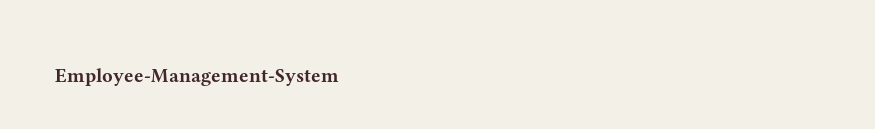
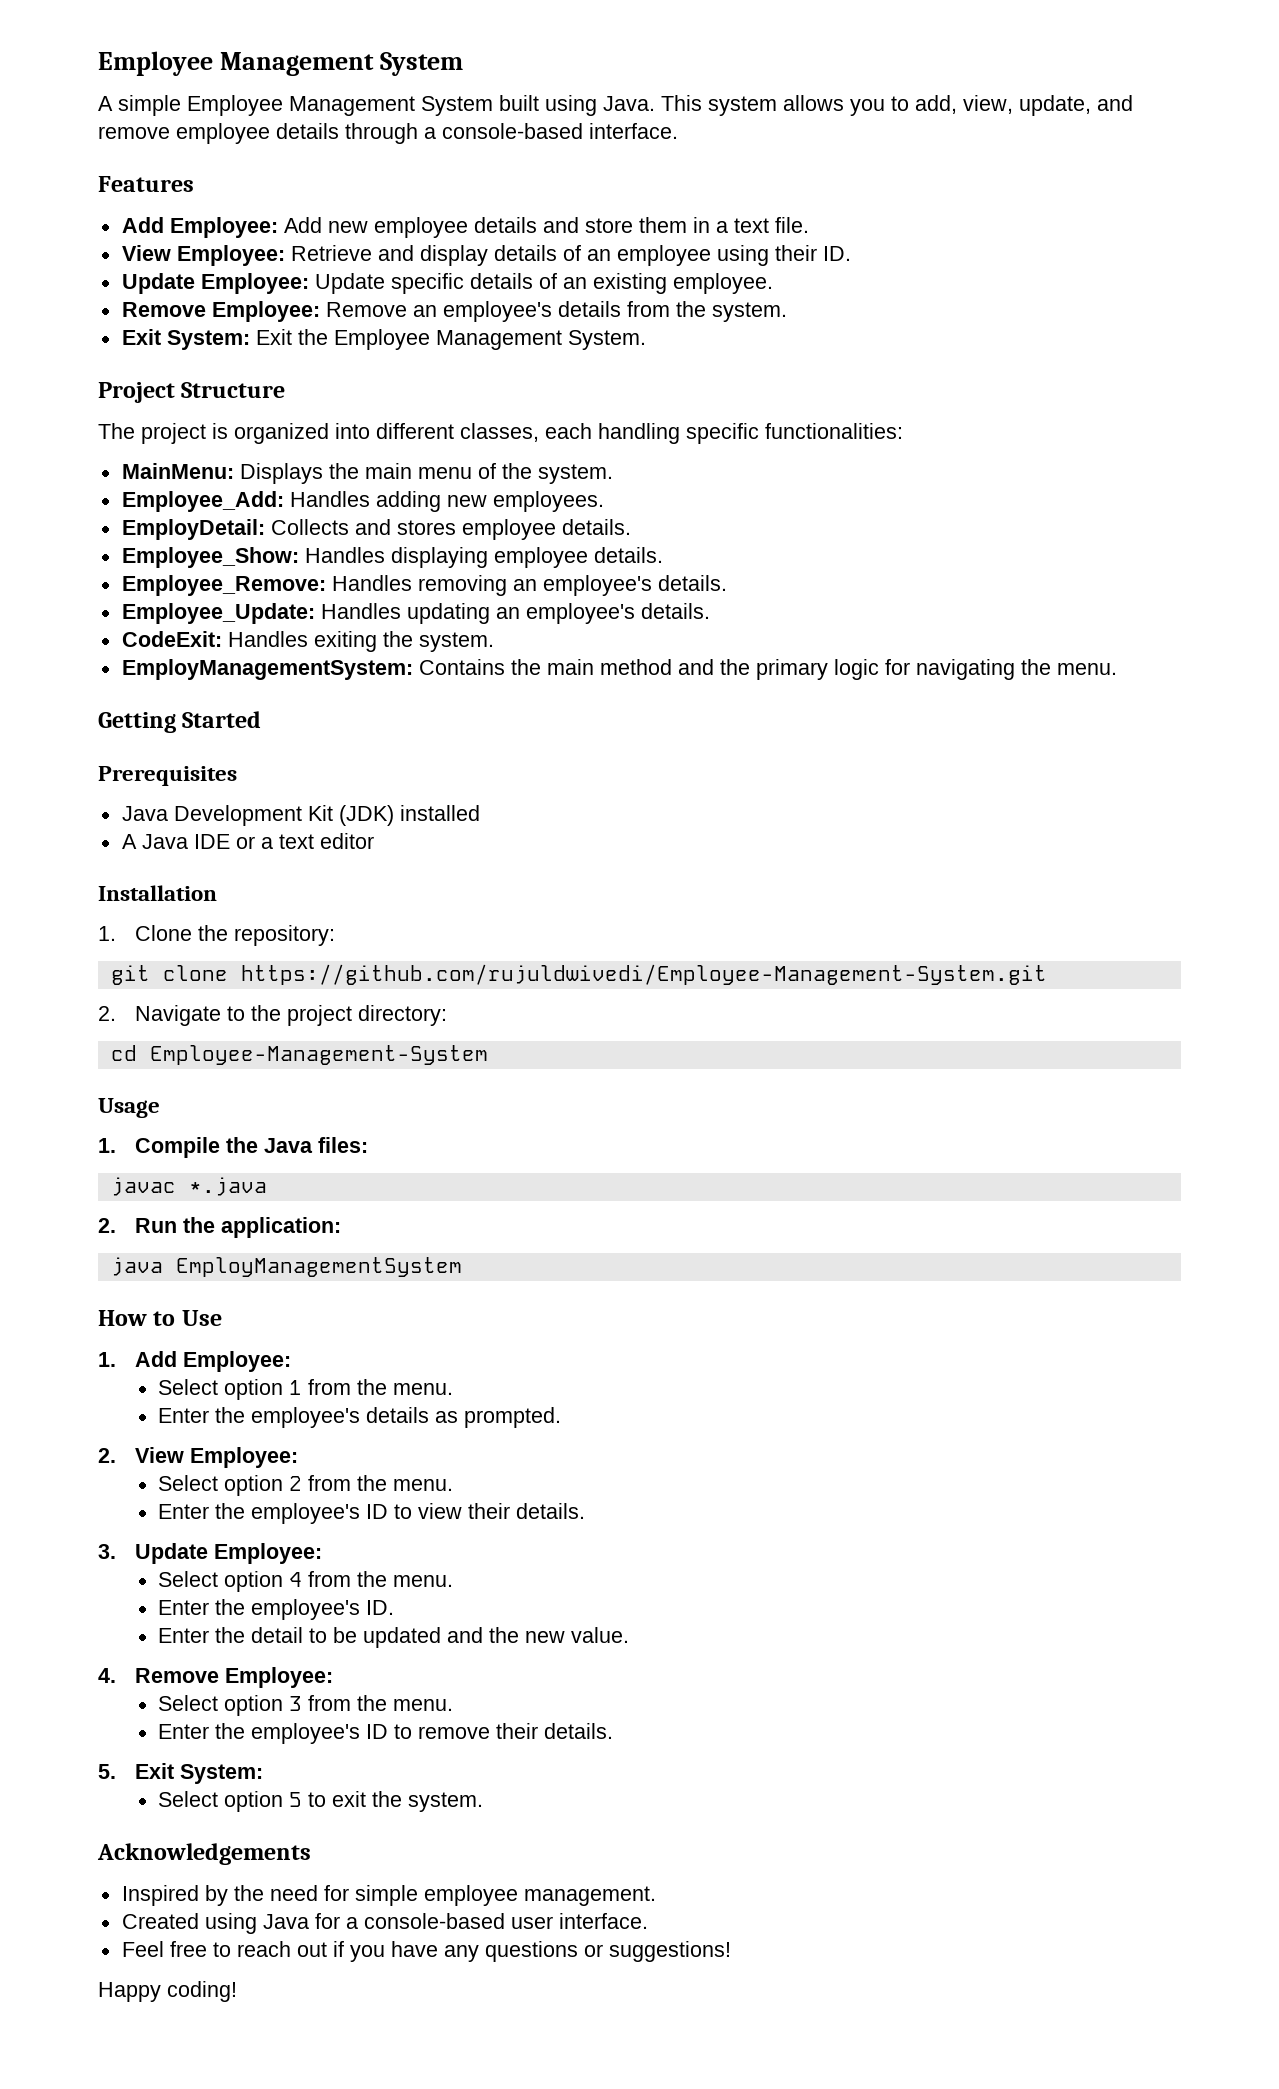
[55,68,339,86] Employee-Management-System -> [98,51,463,76] [98,95,1133,116] [98,123,678,144] [98,176,194,192] [121,217,809,238] [121,245,851,266] [121,273,773,294] [121,301,787,322] [121,329,646,350] [98,382,286,403] [98,423,903,444] [121,463,613,484] [121,491,604,512] [121,519,631,540] [121,547,663,568] [121,575,727,596] [121,603,710,624] [121,631,494,652] [121,659,1117,680] [98,711,262,733] [98,766,237,786] [121,805,480,826] [121,833,374,849] [98,885,217,901] [98,925,335,946] [110,964,1047,985] [98,1005,447,1026] [110,1045,488,1065] [98,1098,160,1118] [98,1137,368,1158] [110,1177,267,1196] [98,1217,341,1238] [110,1257,462,1277] [98,1310,222,1326] [98,1351,291,1372] [158,1379,454,1400] [158,1407,562,1428] [98,1447,298,1468] [158,1475,454,1496] [158,1503,586,1524] [98,1543,322,1564] [158,1571,454,1592] [158,1599,395,1620] [158,1627,630,1648] [98,1667,333,1688] [158,1695,454,1716] [158,1723,614,1744] [98,1763,263,1784] [158,1791,484,1812] [97,1843,311,1865] [121,1885,656,1906] [121,1913,648,1934] [121,1941,731,1962] [98,1981,237,2002] Employee Management System // A simple Employee Management System built using Java. This system allows you to add, view, update, and remove employee details through a console-based interface. // Features // Add Employee: Add new employee details and store them in a text file. // View Employee: Retrieve and display details of an employee using their ID. // Update Employee: Update specific details of an existing employee. // Remove Employee: Remove an employee's details from the system. // Exit System: Exit the Employee Management System. // Project Structure // The project is organized into different classes, each handling specific functionalities: // MainMenu: Displays the main menu of the system. // Employee_Add: Handles adding new employees. // EmployDetail: Collects and stores employee details. // Employee_Show: Handles displaying employee details. // Employee_Remove: Handles removing an employee's details. // Employee_Update: Handles updating an employee's details. // CodeExit: Handles exiting the system. // EmployManagementSystem: Contains the main method and the primary logic for navigating the menu. // Getting Started // Prerequisites // Java Development Kit (JDK) installed // A Java IDE or a text editor // Installation // 1. Clone the repository: // git clone https://github.com/rujuldwivedi/Employee-Management-System.git // 2. Navigate to the project directory: // cd Employee-Management-System // Usage // 1. Compile the Java files: // javac *.java // 2. Run the application: // java EmployManagementSystem // How to Use // 1. Add Employee: // Select option 1 from the menu. // Enter the employee's details as prompted. // 2. View Employee: // Select option 2 from the menu. // Enter the employee's ID to view their details. // 3. Update Employee: // Select option 4 from the menu. // Enter the employee's ID. // Enter the detail to be updated and the new value. // 4. Remove Employee: // Select option 3 from the menu. // Enter the employee's ID to remove their details. // 5. Exit System: // Select option 5 to exit the system. // Acknowledgements // Inspired by the need for simple employee management. // Created using Java for a console-based user interface. // Feel free to reach out if you have any questions or suggestions! // Happy coding!

